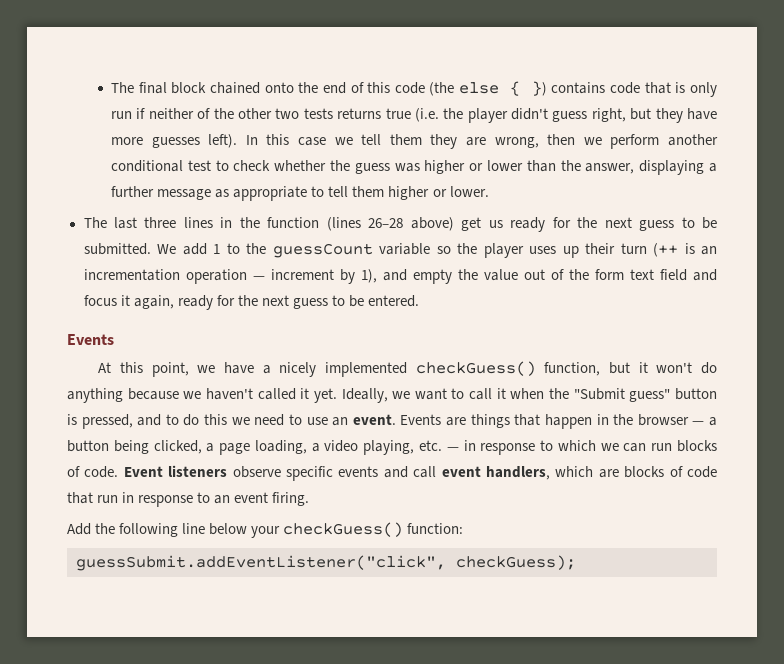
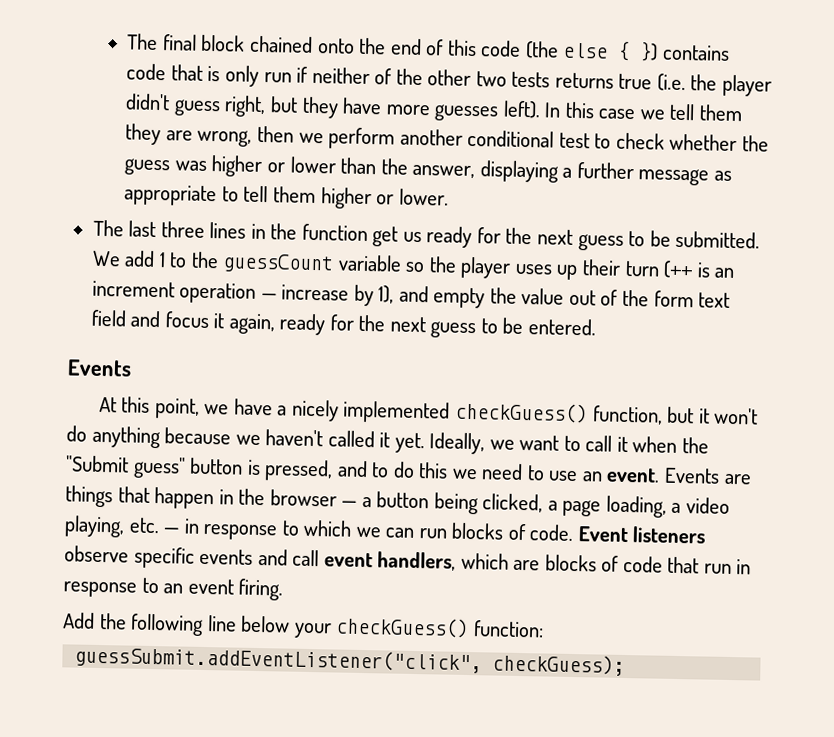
[326,217,454,231] (lines 26–28 above) -> (368, 232) none
[83,269,180,281] incrementation -> [91,280,175,298] increment
[270,269,334,280] increment -> [281,284,350,301] increase

